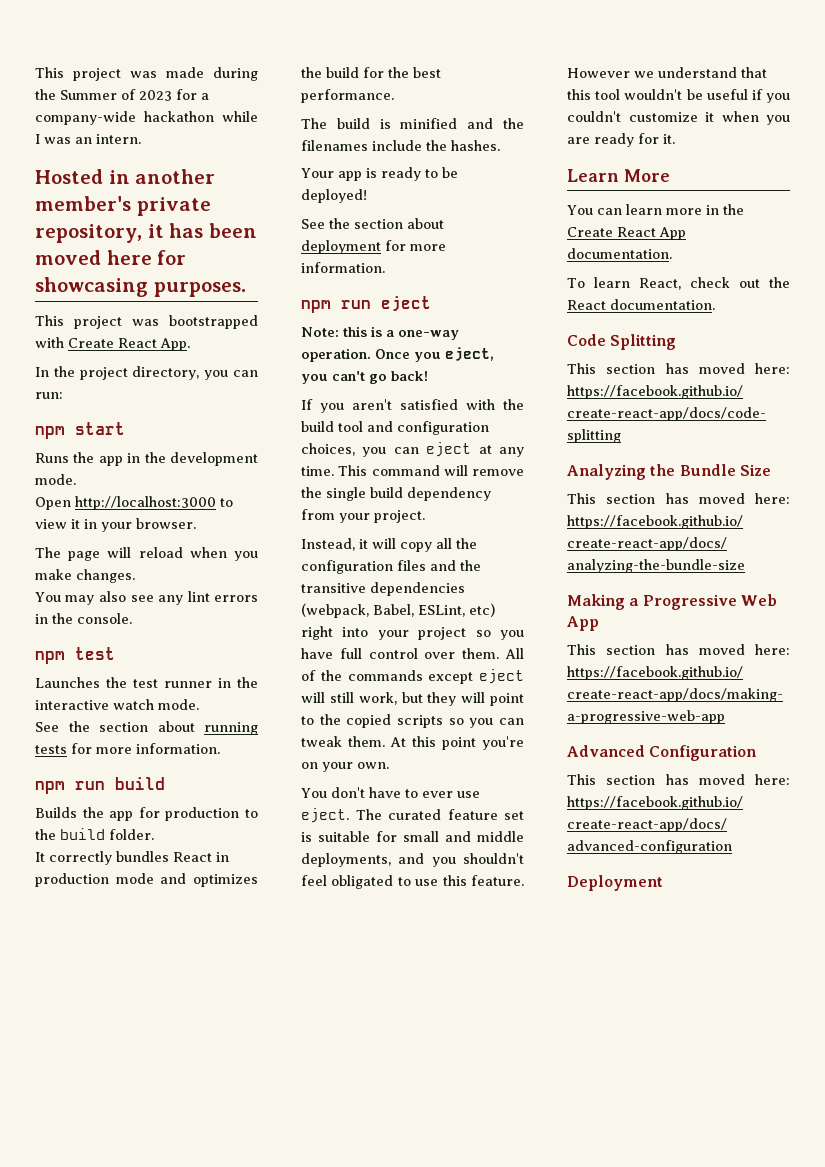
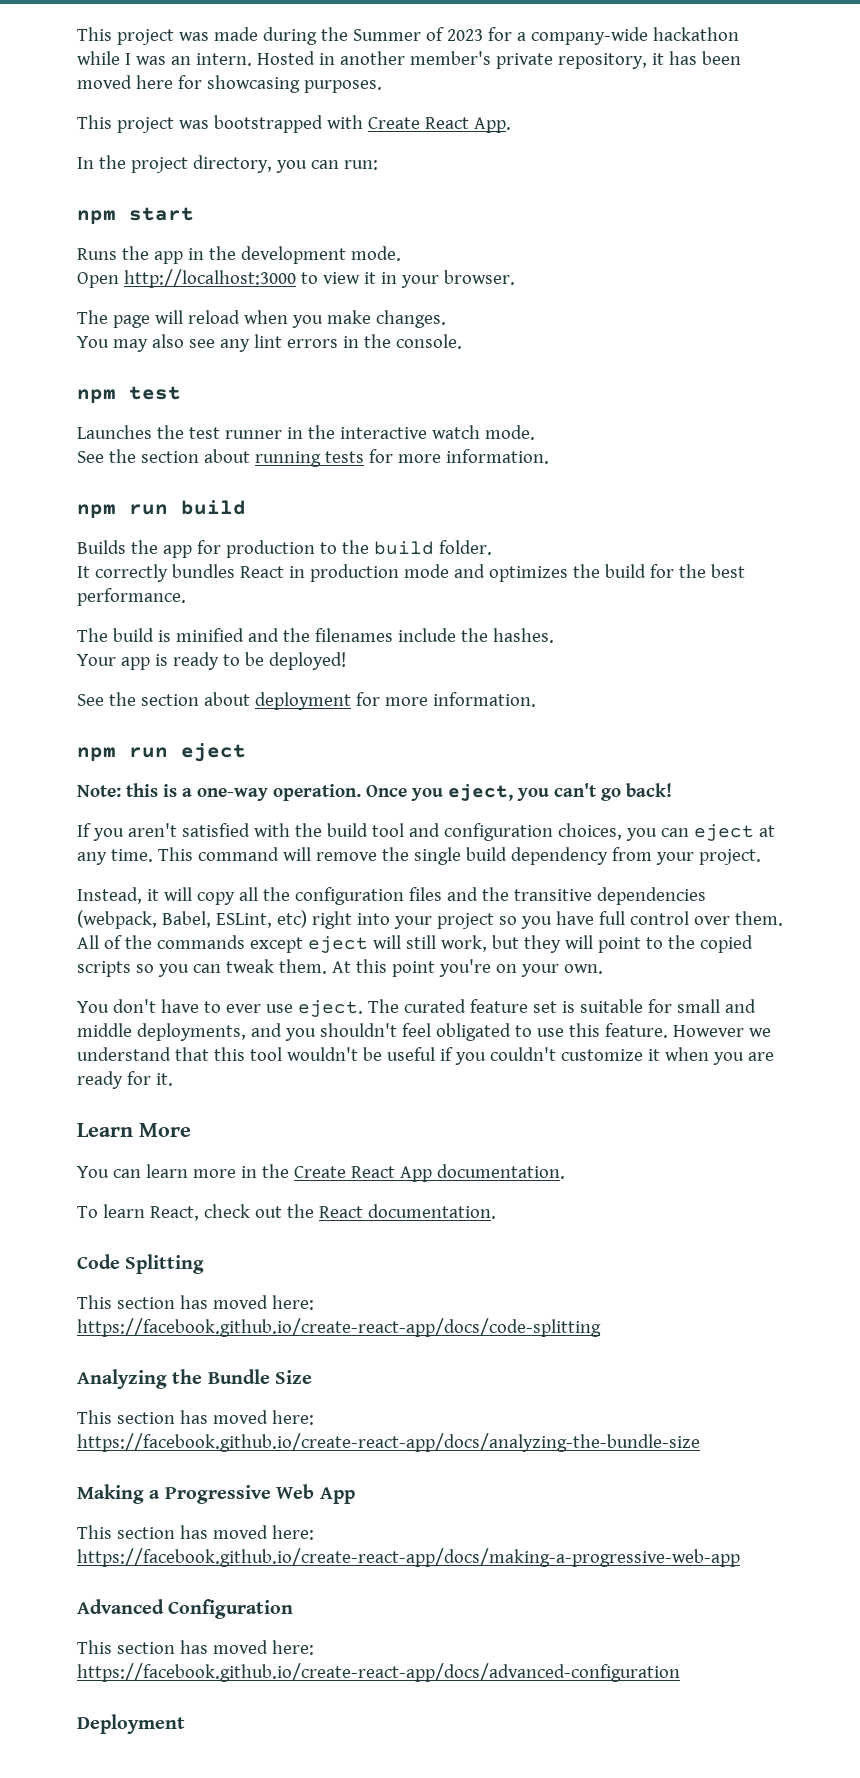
(141, 139) // -> (252, 59) none

